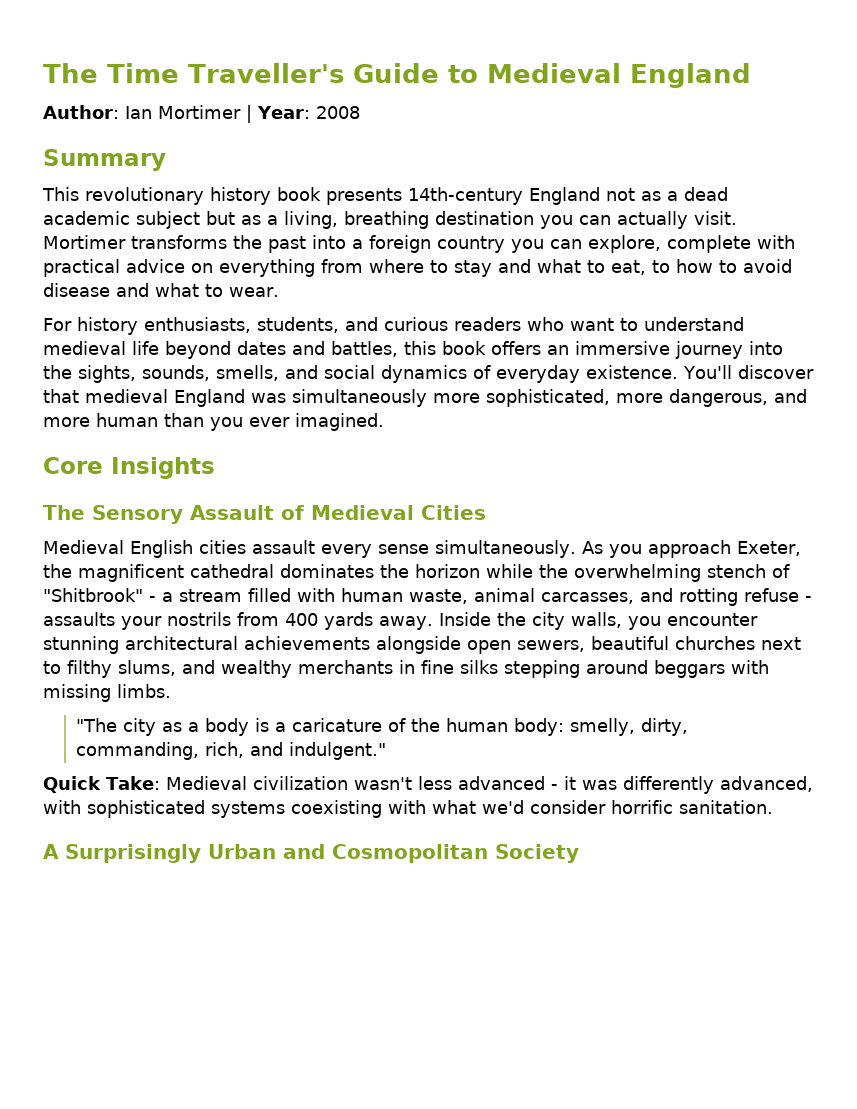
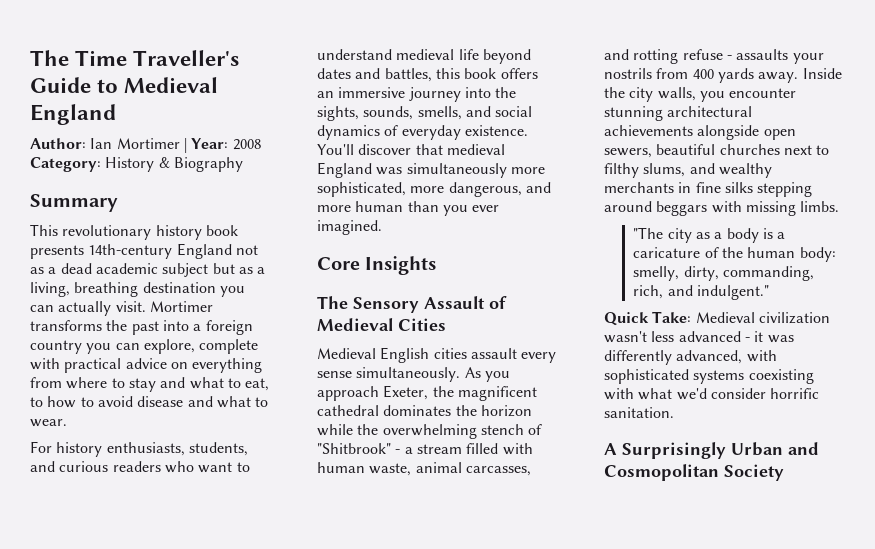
(360, 112) none -> [30,157,243,172] Category: History & Biography

